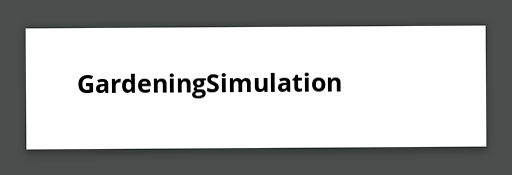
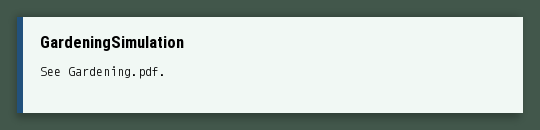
(343, 86) none -> [40,66,166,79] // See Gardening.pdf.

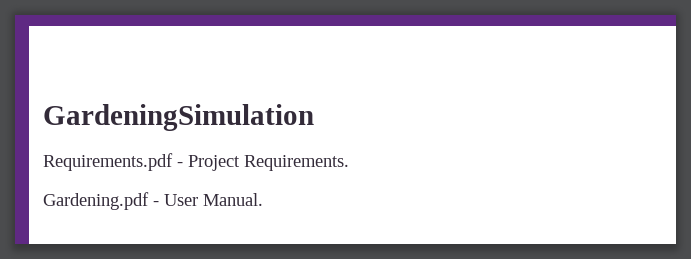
[40,66,166,79] See Gardening.pdf. -> [43,153,349,171] [43,192,263,210] Requirements.pdf - Project Requirements. // Gardening.pdf - User Manual.

